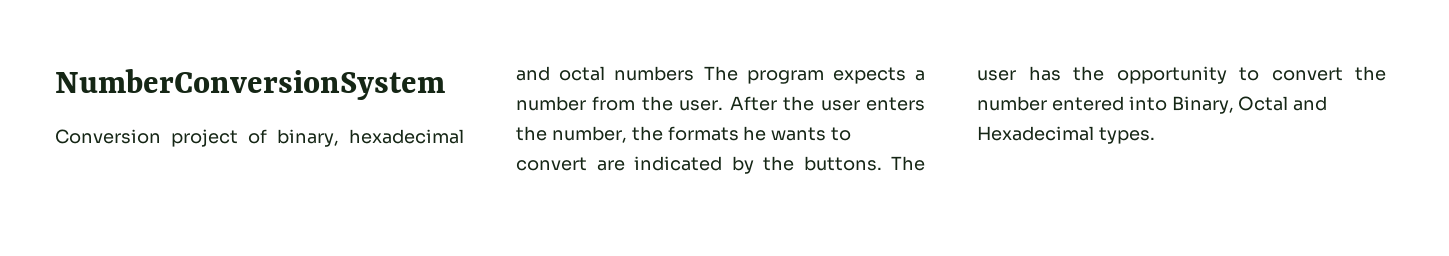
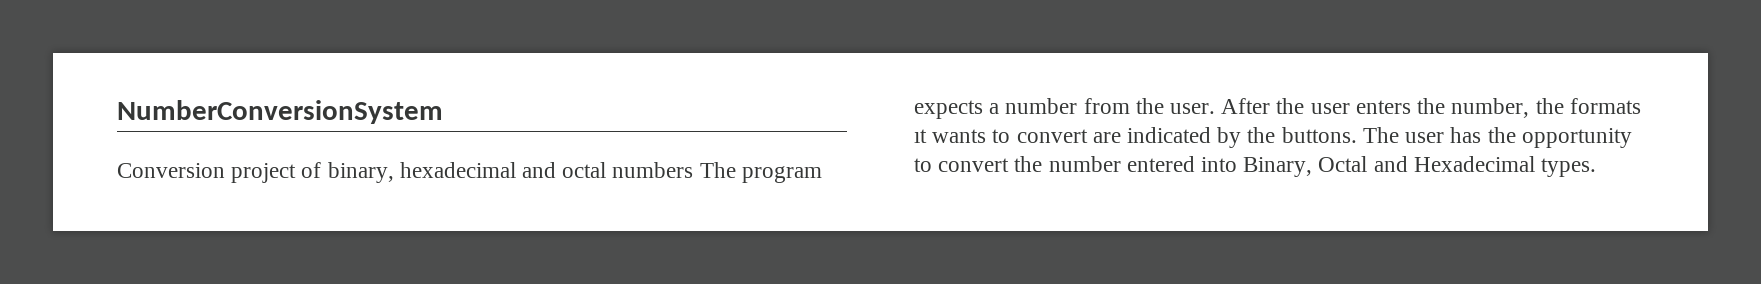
[743,126,767,141] he -> [914,129,927,143] ıt

